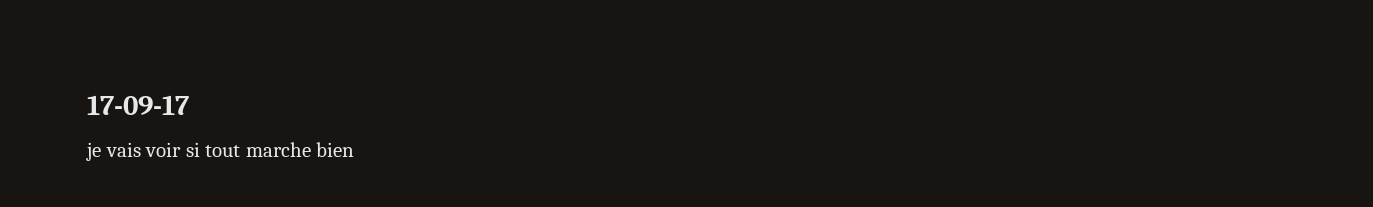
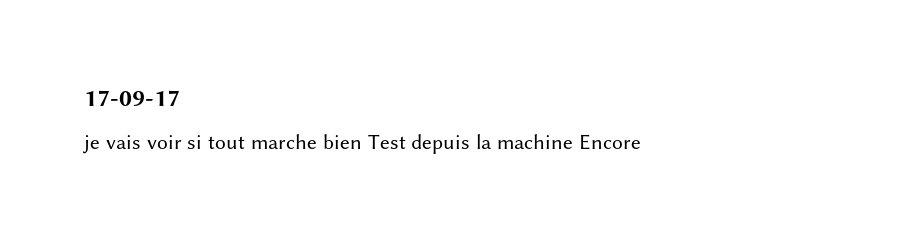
(355, 149) none -> [367,134,641,154] Test depuis la machine Encore

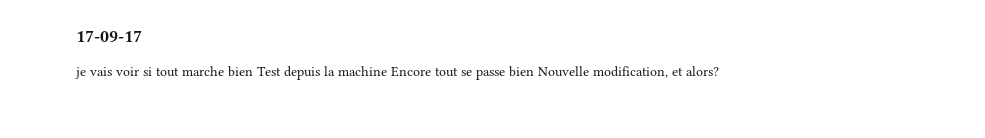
(641, 142) none -> [435,66,719,80] tout se passe bien Nouvelle modification, et alors?

